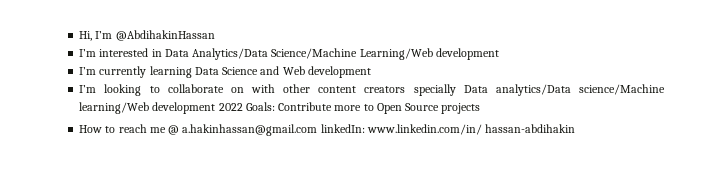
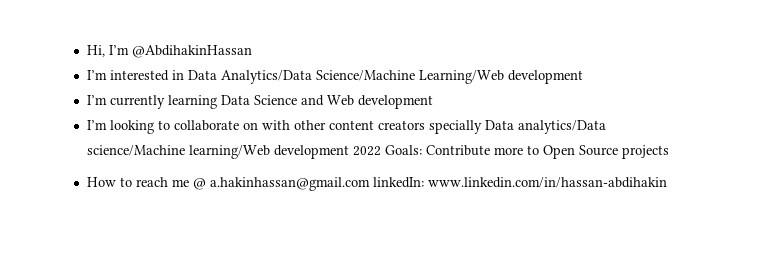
[366,124,576,135] www.linkedin.com/in/ hassan-abdihakin -> [427,177,667,188] www.linkedin.com/in/hassan-abdihakin

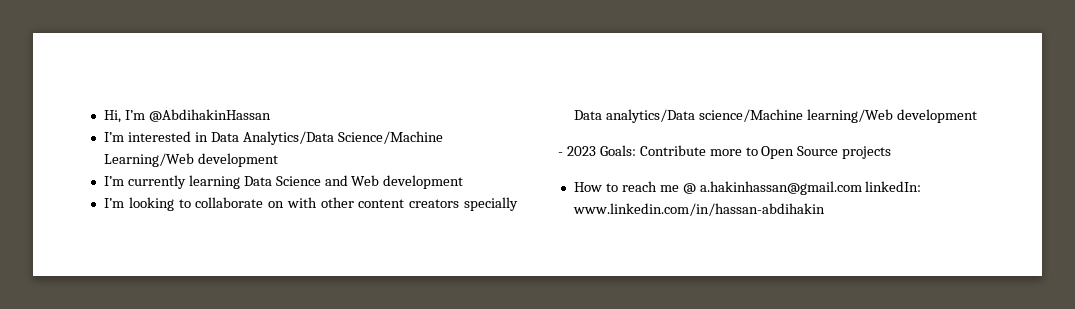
[352,146,381,156] 2022 -> [558,146,596,156] // - 2023

